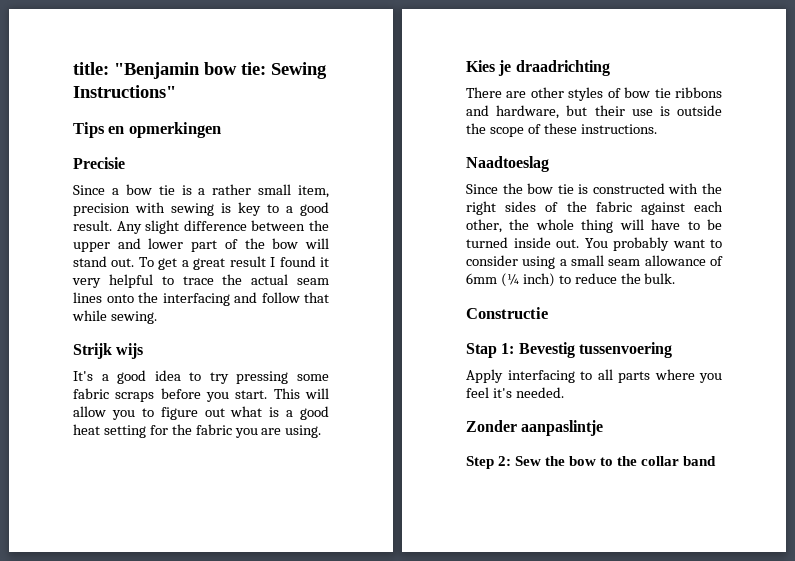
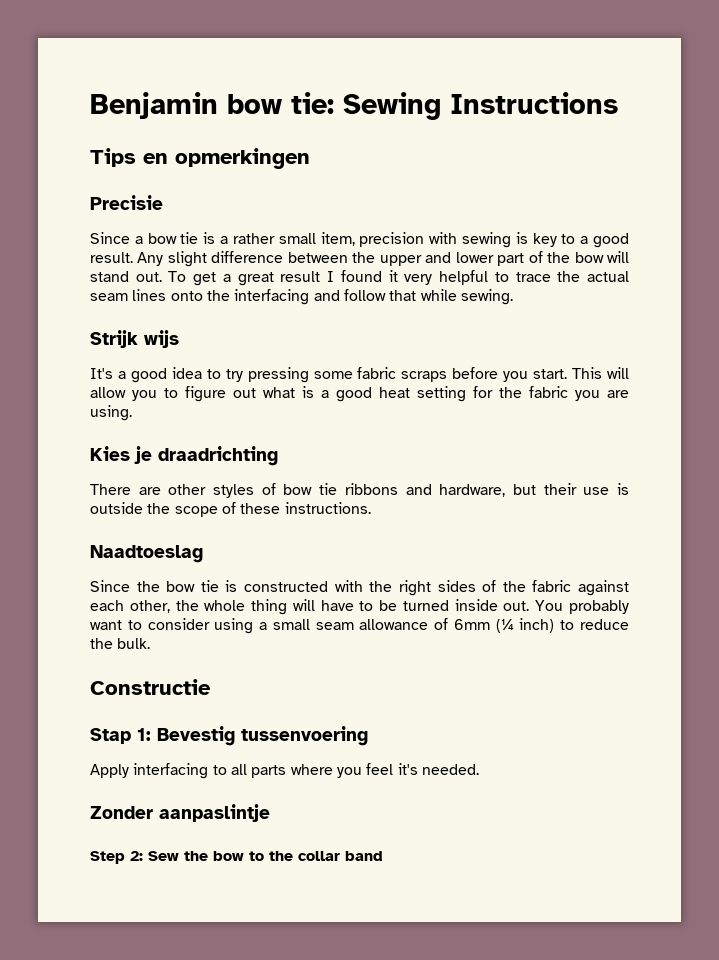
[73,62,200,79] title: "Benjamin -> [90,92,218,119] Benjamin
[73,85,176,98] Instructions" -> [450,92,618,114] Instructions

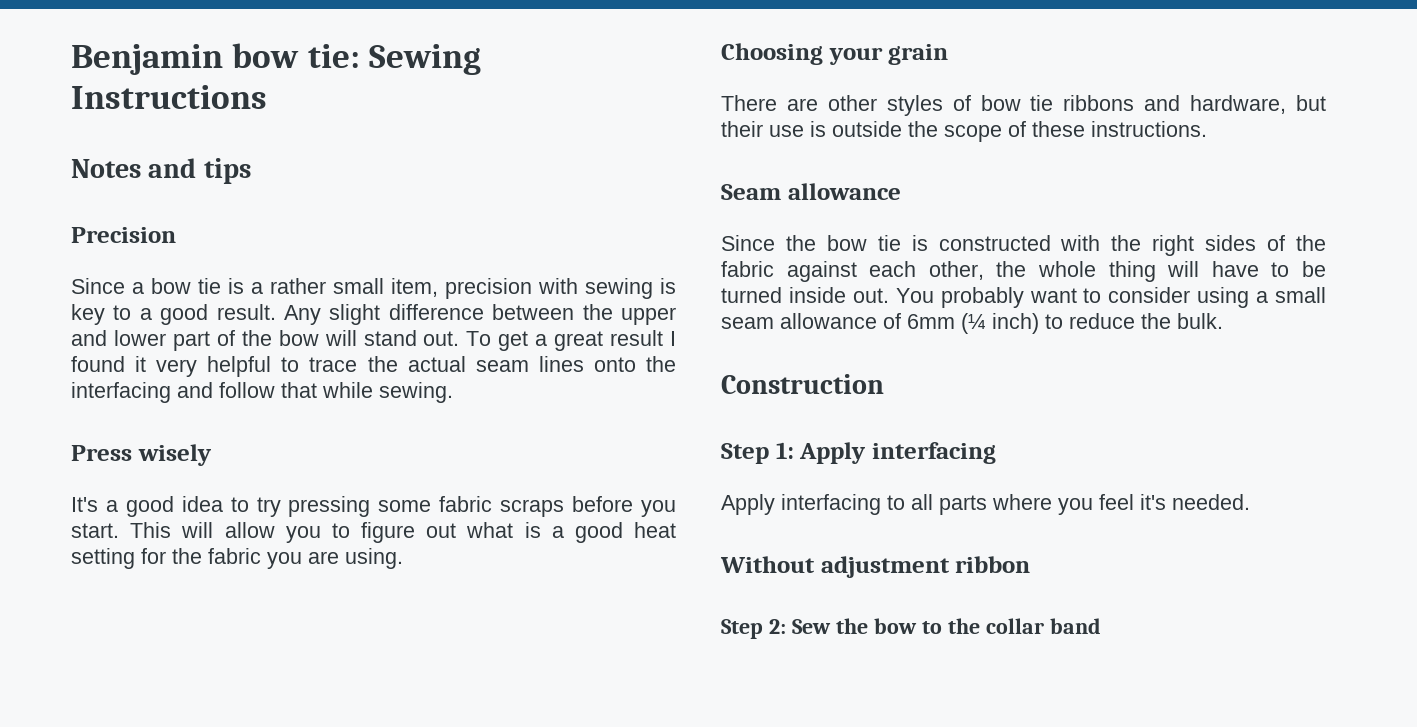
[90,148,310,169] [90,195,163,210] Tips en opmerkingen // Precisie -> [71,158,251,184] [71,227,176,243] Notes and tips // Precision
[90,330,179,348] Strijk wijs -> [71,444,212,466] Press wisely
[90,446,278,466] Kies je draadrichting -> [721,43,949,65] Choosing your grain
[90,545,203,563] Naadtoeslag -> [721,183,901,200] Seam allowance
[90,679,211,695] [90,726,368,746] Constructie // Stap 1: Bevestig tussenvoering -> [721,374,884,394] [721,442,996,464] Construction // Step 1: Apply interfacing
[90,804,270,822] Zonder aanpaslintje -> [720,556,1031,578] Without adjustment ribbon

